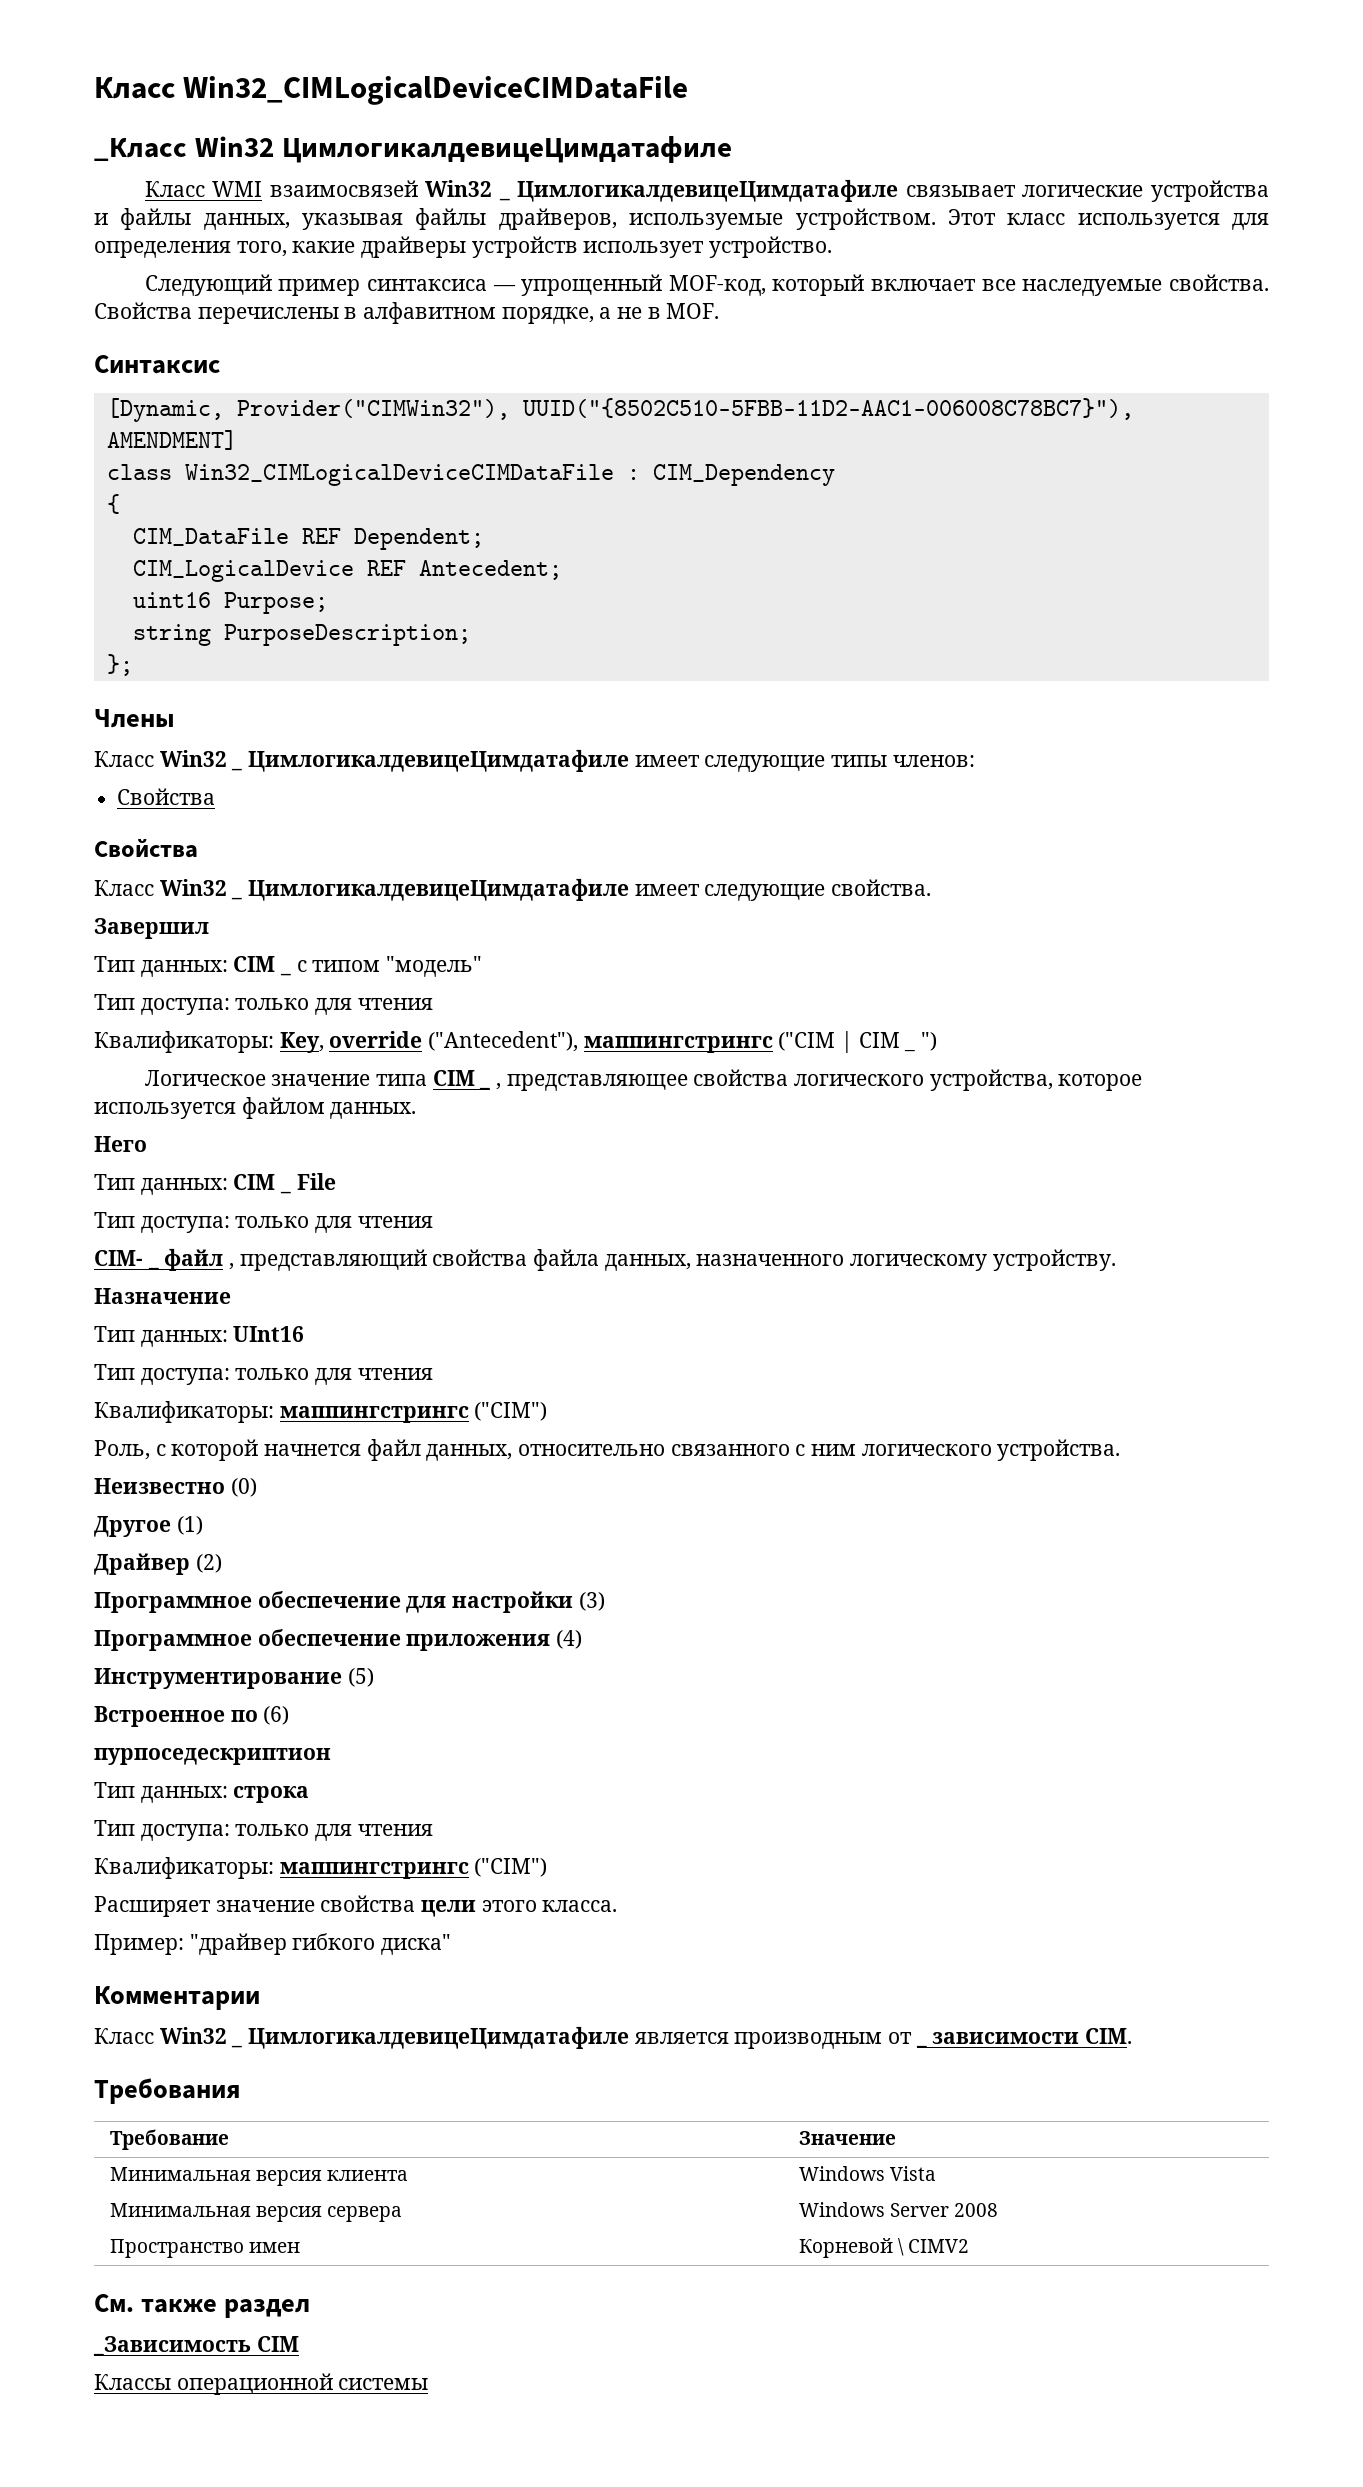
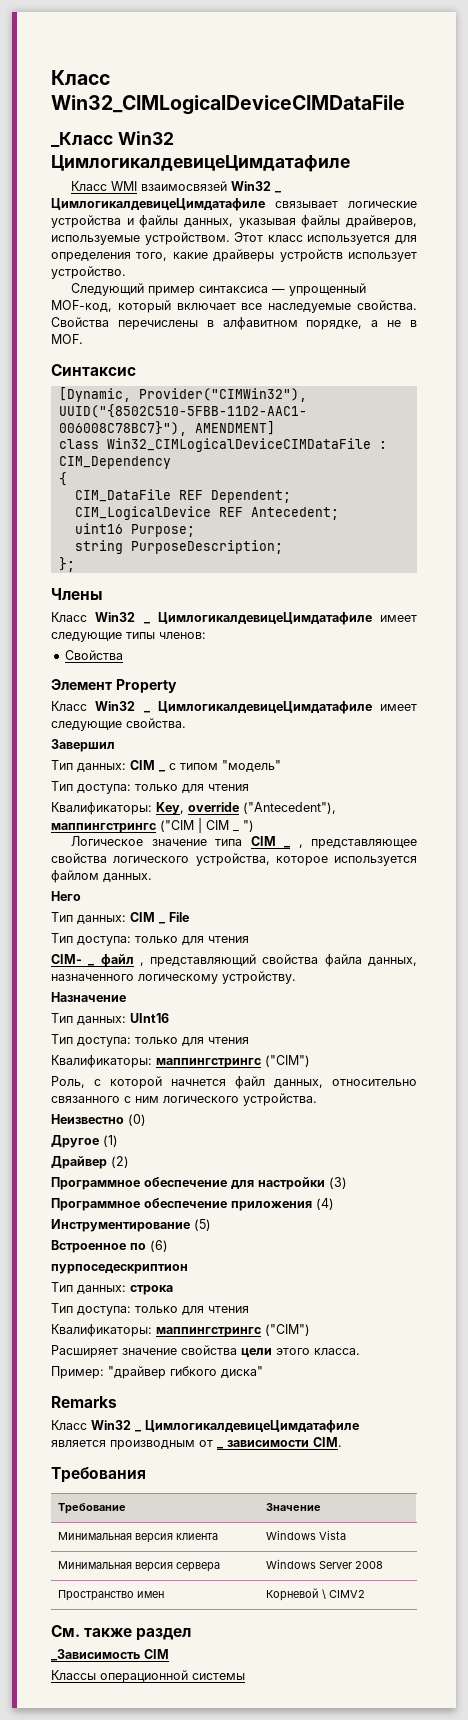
[94,838,198,858] Свойства -> [51,679,177,693] Элемент Property
[94,1986,260,2010] Комментарии -> [51,1396,117,1408] Remarks

